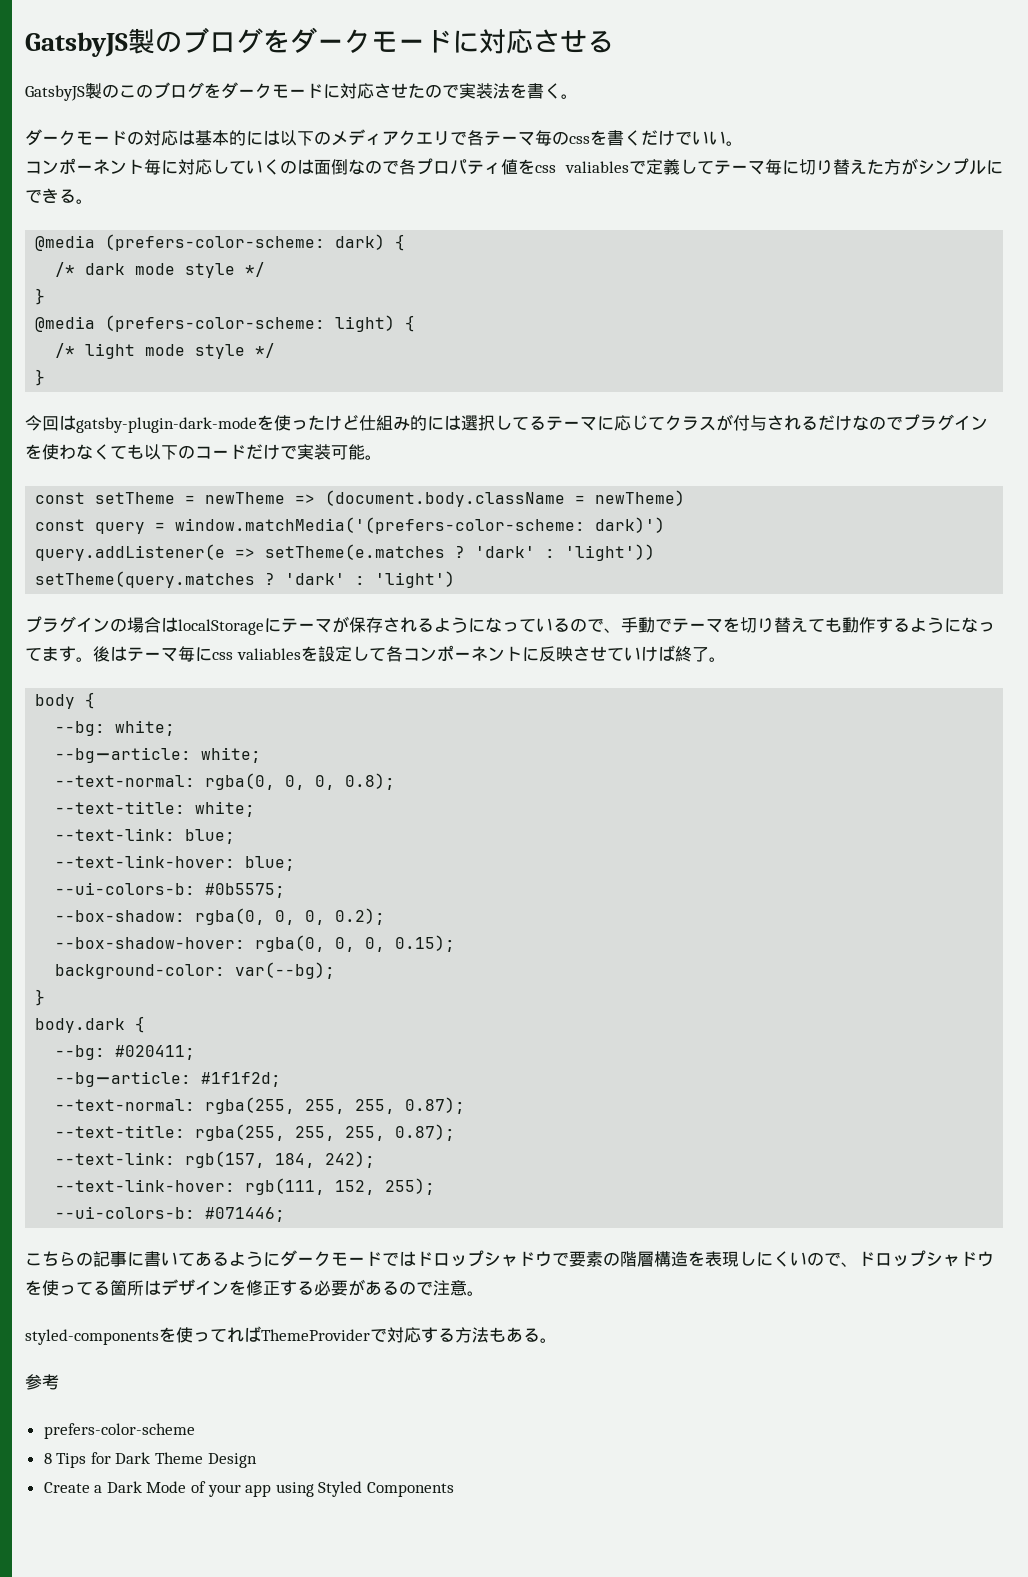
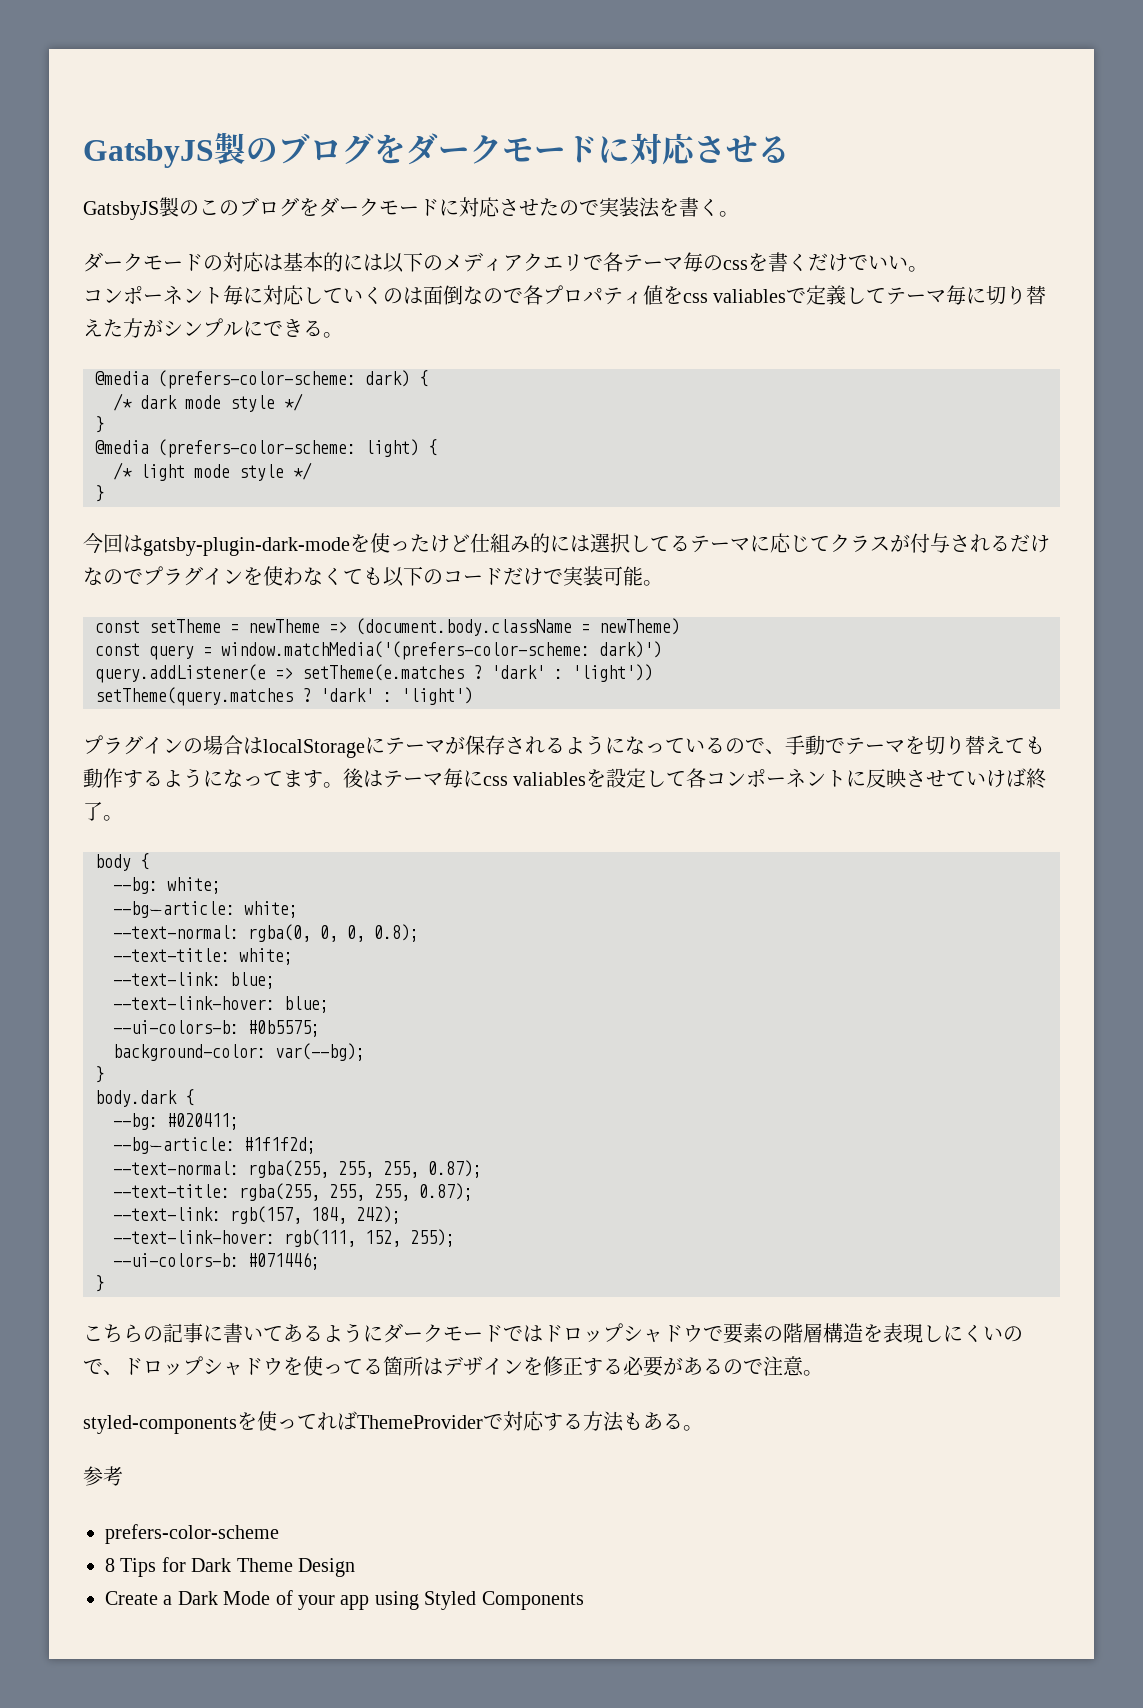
[55,908,386,925] [55,935,456,952] // --box-shadow: rgba(0, 0, 0, 0.2); // --box-shadow-hover: rgba(0, 0, 0, 0.15); -> (320, 1028) none
(286, 1214) none -> [95,1275,104,1292] // }

